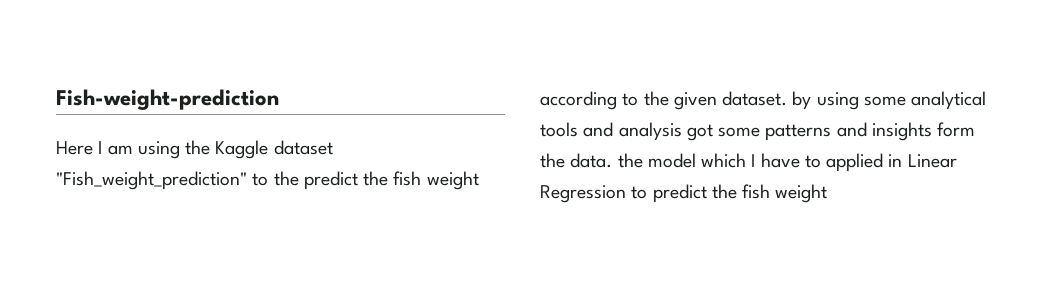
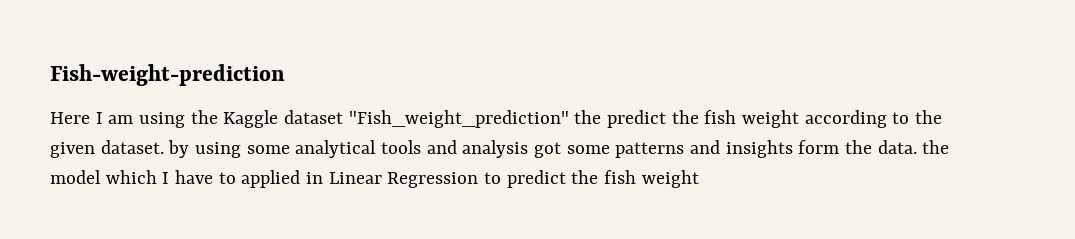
[252,173,269,186] to -> (569, 119) none

